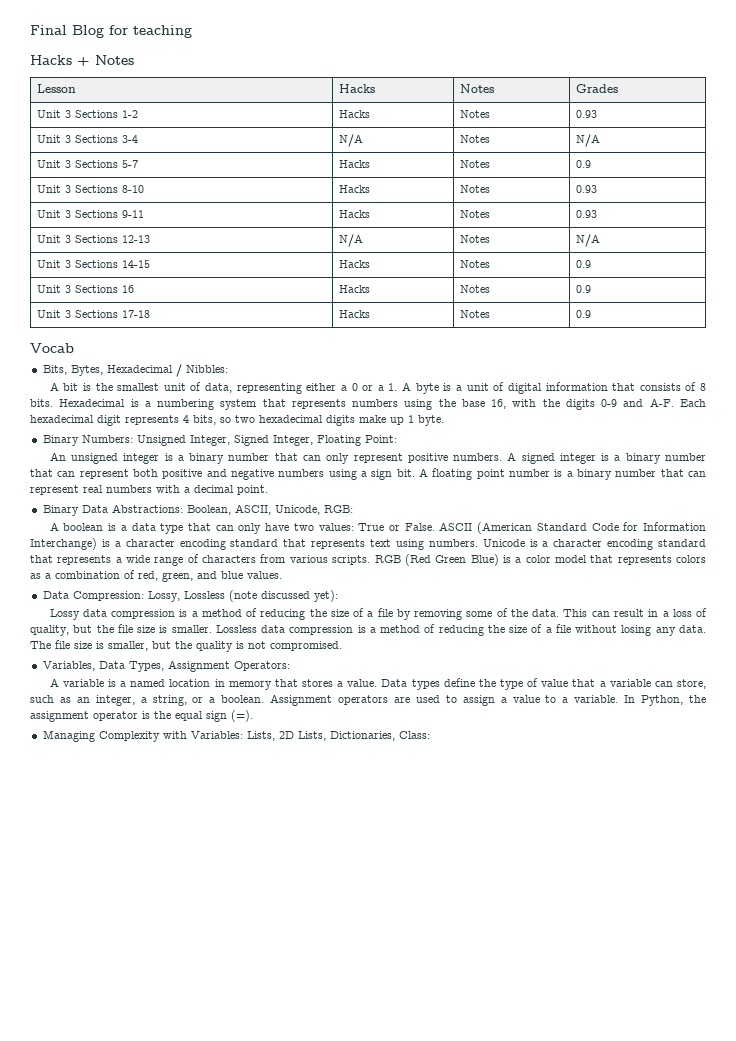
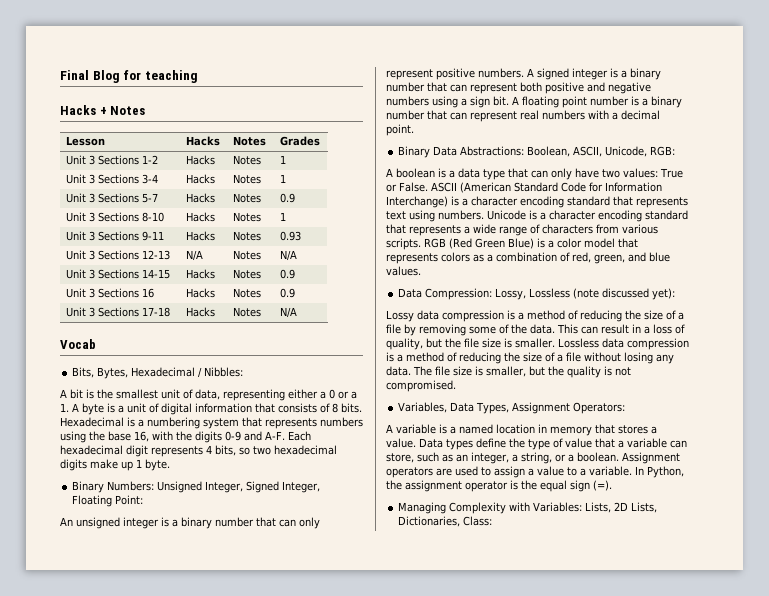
[576,110,598,118] 0.93 -> [280,155,287,164] 1
[339,134,364,147] [460,135,491,143] [576,134,601,147] N/A | Notes | N/A -> [186,174,216,184] [233,174,262,184] [280,174,287,183] Hacks | Notes | 1
[576,185,598,193] 0.93 -> [280,212,287,221] 1
[576,310,592,318] 0.9 -> [280,307,298,318] N/A

